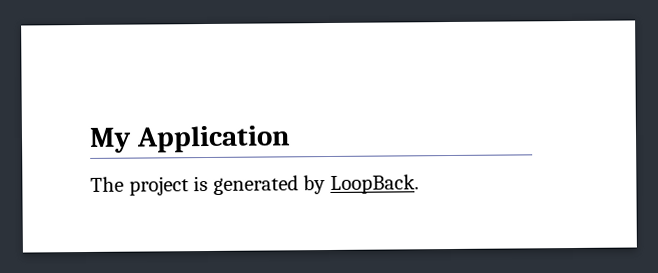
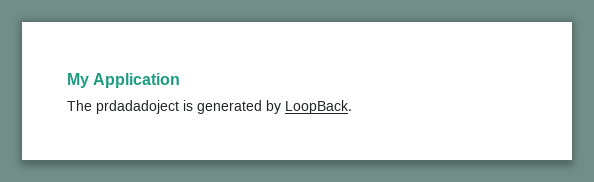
[128,176,189,196] project -> [96,100,179,114] prdadadoject

